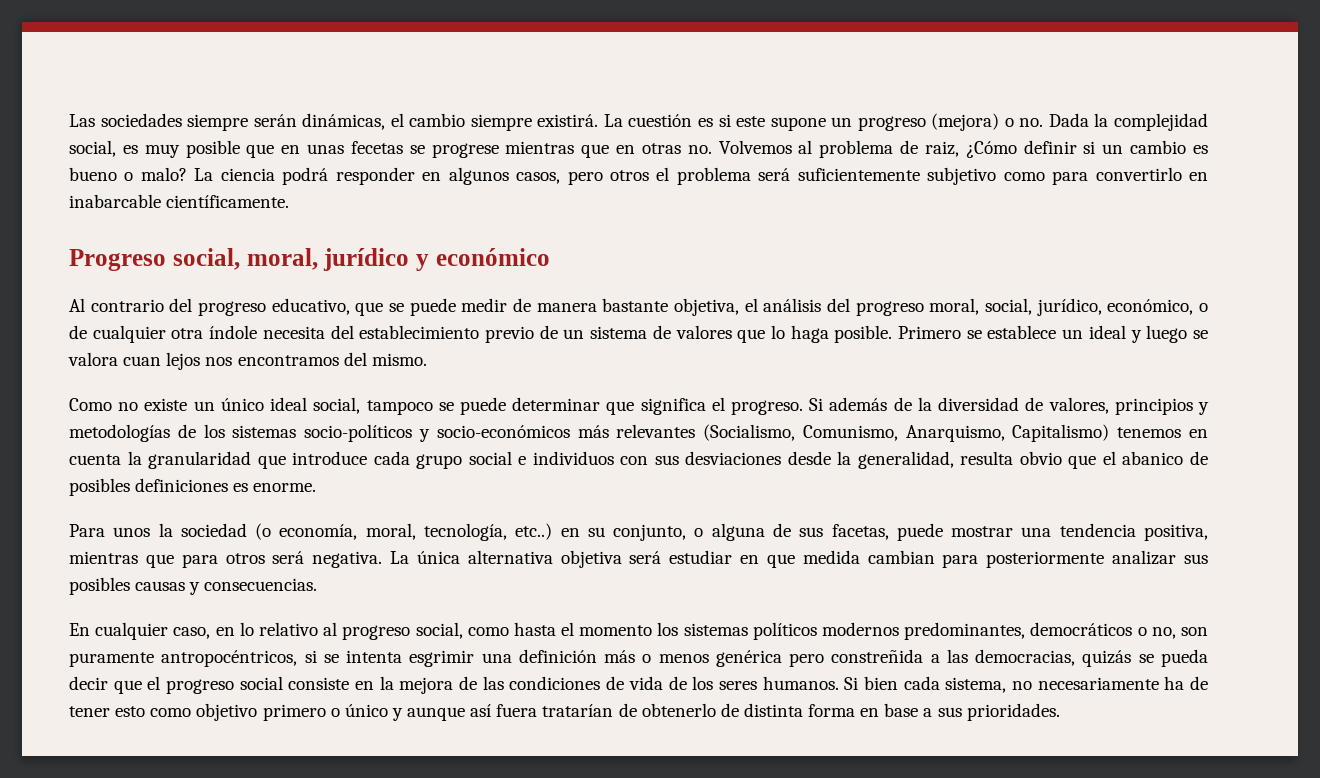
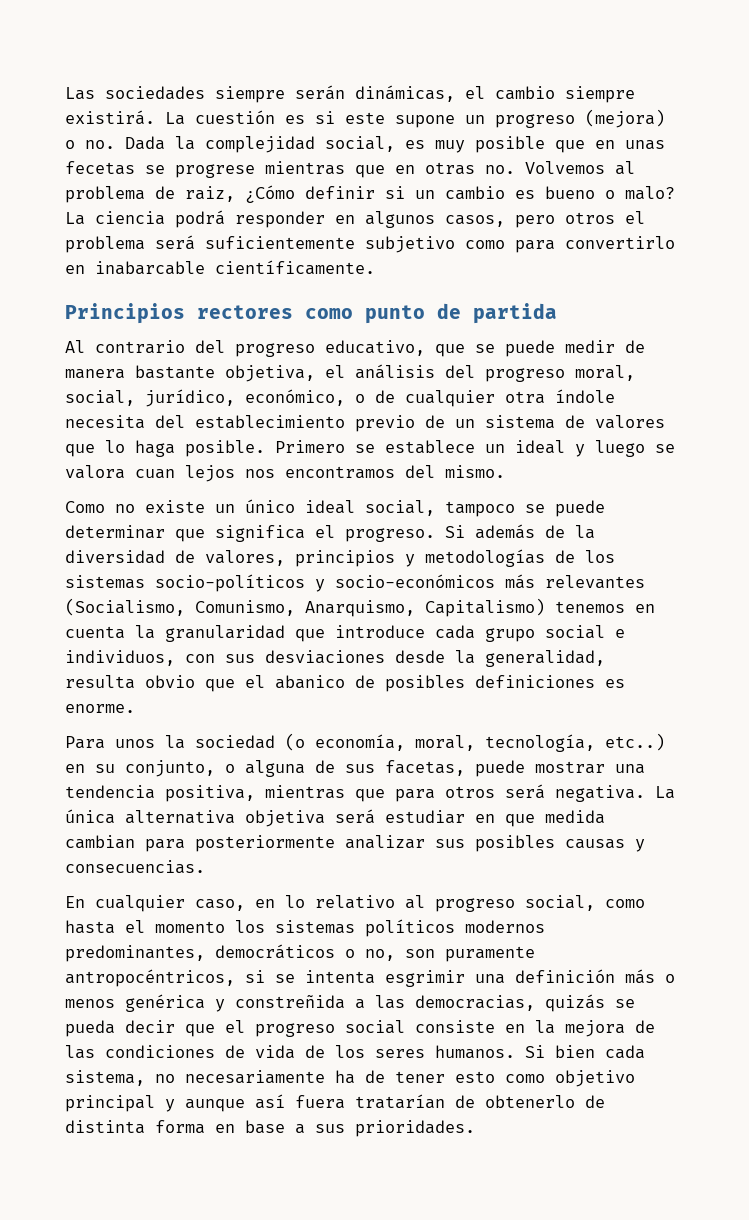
[69,248,550,271] Progreso social, moral, jurídico y económico -> [65,303,557,324] Principios rectores como punto de partida
[532,451,614,465] individuos -> [65,650,175,666] individuos,
[789,653,825,667] pero -> [215,999,225,1012] y
[262,704,388,721] primero o único -> [65,1095,155,1112] principal

